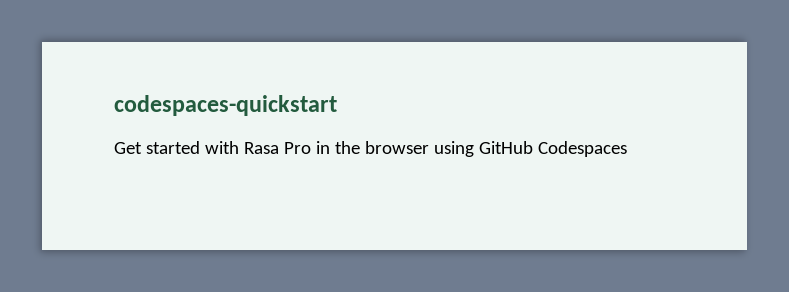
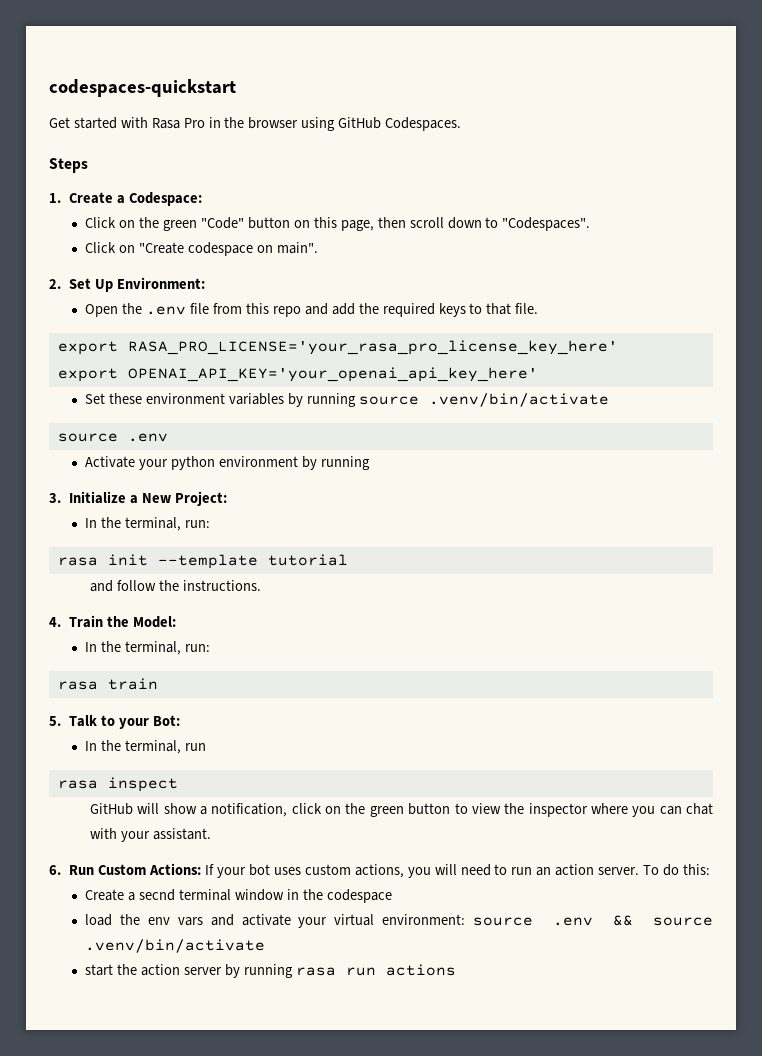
[537,141,627,157] Codespaces -> [385,117,462,131] [49,158,88,173] [49,192,203,206] [85,217,591,231] [85,242,319,256] [49,277,206,292] [85,303,539,317] [57,340,618,355] [57,367,538,382] [85,393,609,407] [57,433,168,442] [85,456,371,470] [49,491,228,506] [85,517,211,531] [57,554,348,569] [89,580,261,592] [49,615,177,628] [85,641,211,655] [57,678,158,690] [49,715,181,729] [85,740,207,754] [57,777,178,792] [89,803,713,817] [89,828,211,842] [49,863,710,878] [85,889,392,903] [85,914,713,928] [85,939,266,953] [85,964,456,978] Codespaces. // Steps // 1. Create a Codespace: // Click on the green "Code" button on this page, then scroll down to "Codespaces". // Click on "Create codespace on main". // 2. Set Up Environment: // Open the .env file from this repo and add the required keys to that file. // export RASA_PRO_LICENSE='your_rasa_pro_license_key_here' // export OPENAI_API_KEY='your_openai_api_key_here' // Set these environment variables by running source .venv/bin/activate // source .env // Activate your python environment by running // 3. Initialize a New Project: // In the terminal, run: // rasa init --template tutorial // and follow the instructions. // 4. Train the Model: // In the terminal, run: // rasa train // 5. Talk to your Bot: // In the terminal, run // rasa inspect // GitHub will show a notification, click on the green button to view the inspector where you can chat with your assistant. // 6. Run Custom Actions: If your bot uses custom actions, you will need to run an action server. To do this: // Create a secnd terminal window in the codespace // load the env vars and activate your virtual environment: source .env && source .venv/bin/activate // start the action server by running rasa run actions

